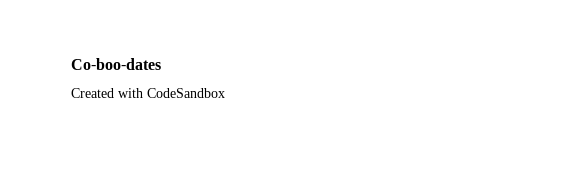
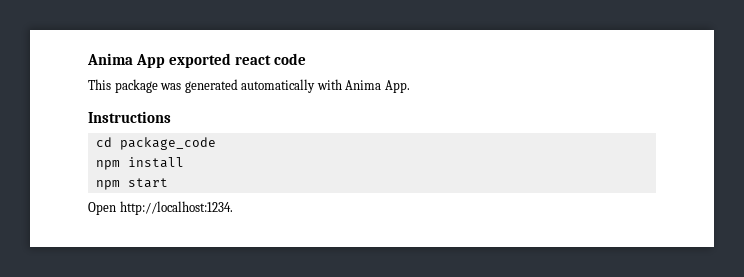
[71,58,161,70] [71,88,225,98] Co-boo-dates // Created with CodeSandbox -> [87,53,307,68] [88,79,410,93] [88,111,171,123] [95,137,216,150] [95,157,184,170] [95,178,168,190] [88,201,233,215] Anima App exported react code // This package was generated automatically with Anima App. // Instructions // cd package_code // npm install // npm start // Open http://localhost:1234.

